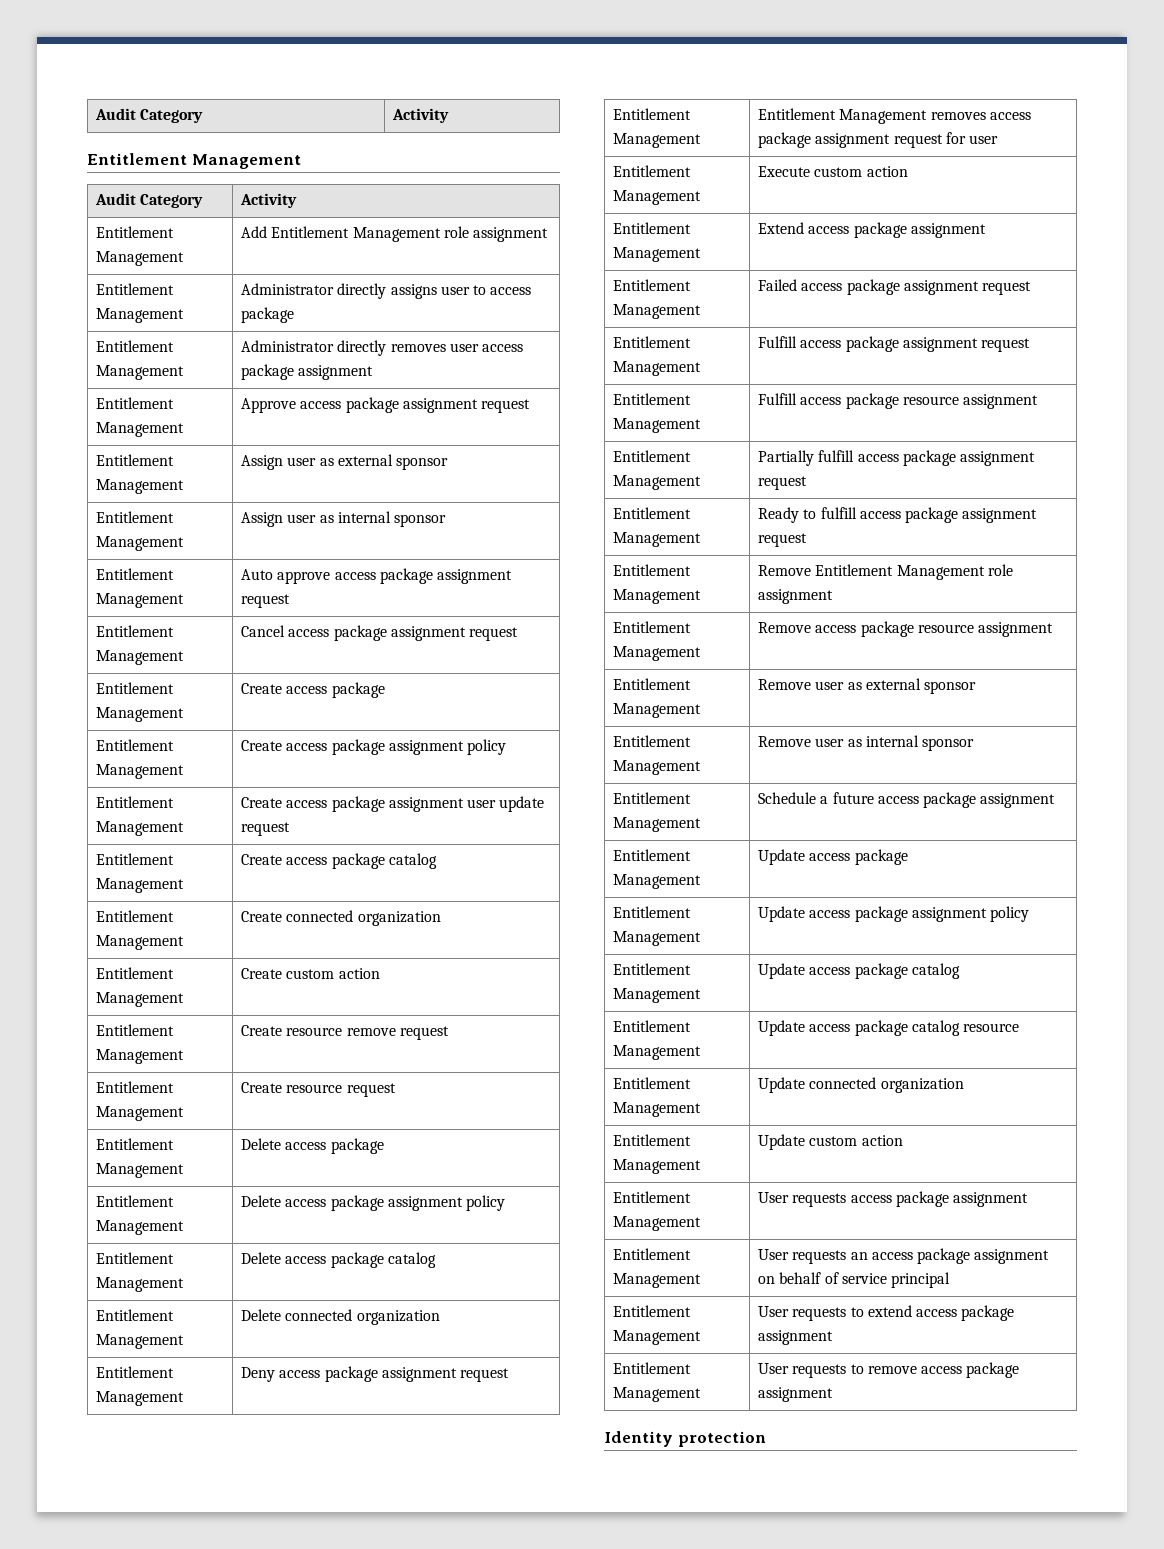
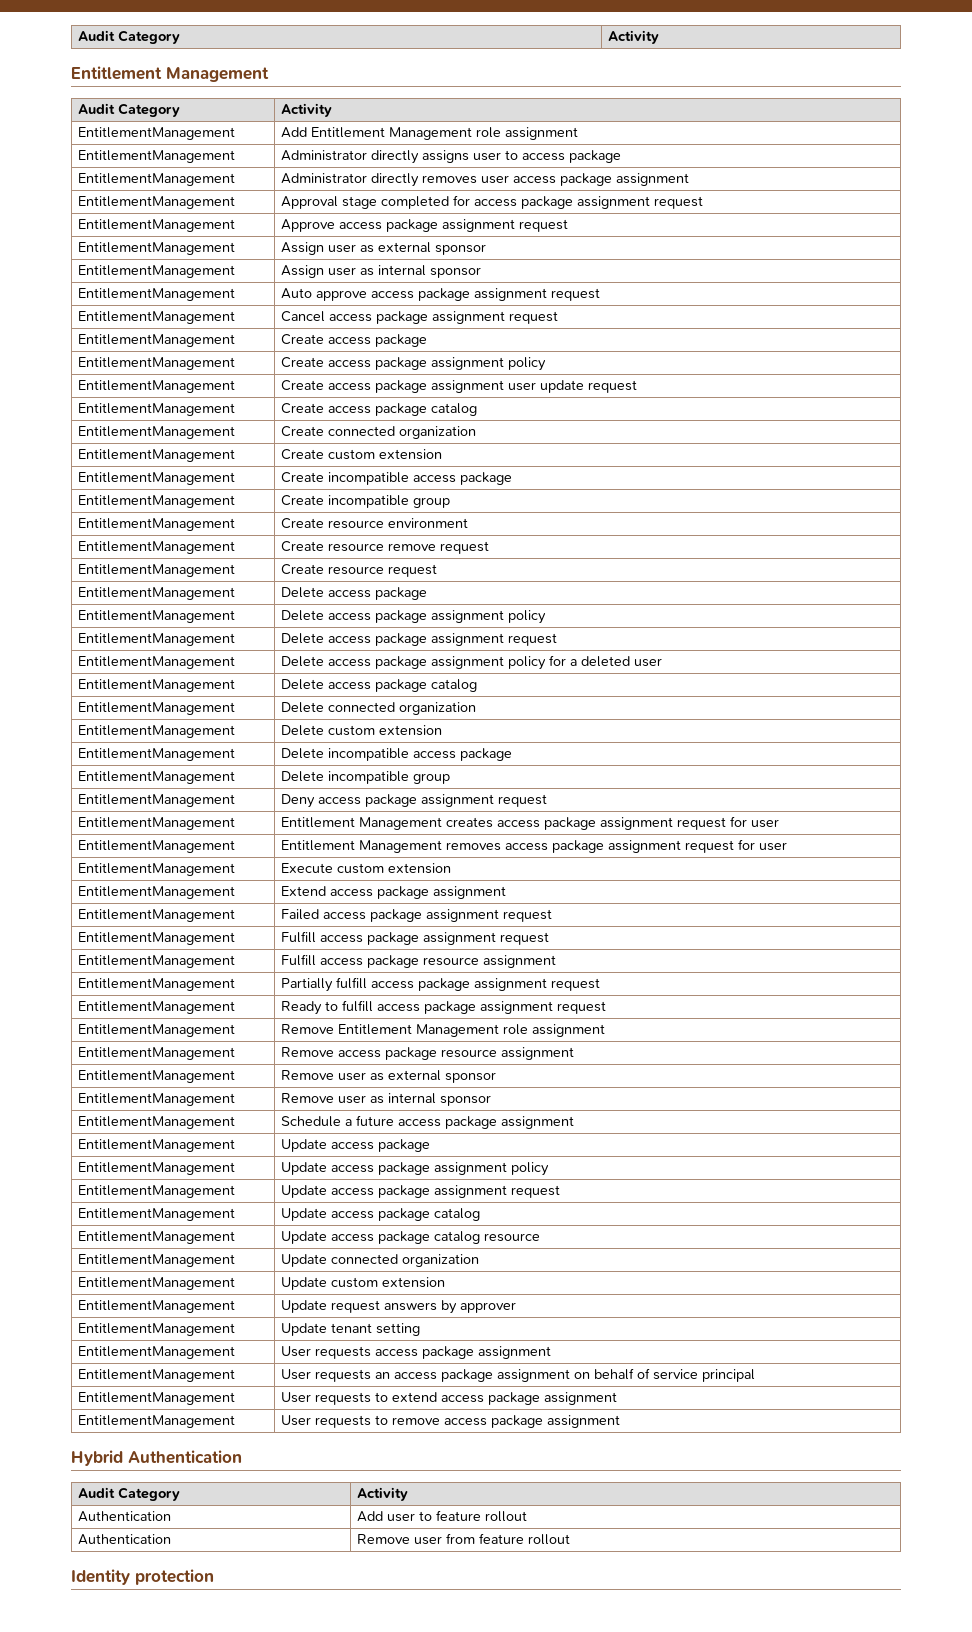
[96,226,175,238] [96,251,185,266] Entitlement Management -> [78,127,236,140] EntitlementManagement
[96,283,175,295] [96,308,185,323] Entitlement Management -> [78,150,236,163] EntitlementManagement
[96,340,175,352] [96,365,185,380] Entitlement Management -> [78,173,236,186] EntitlementManagement
[96,397,175,409] [96,422,185,437] Entitlement Management -> [78,196,236,209] [281,195,704,209] [78,219,236,232] EntitlementManagement | Approval stage completed for access package assignment request // EntitlementManagement
[96,454,175,466] [96,479,185,494] Entitlement Management -> [78,242,236,255] EntitlementManagement
[96,511,175,523] [96,536,185,551] Entitlement Management -> [78,265,236,278] EntitlementManagement
[96,568,175,580] [96,593,185,608] Entitlement Management -> [78,288,236,301] EntitlementManagement
[96,625,175,637] [96,650,185,665] Entitlement Management -> [78,311,236,324] EntitlementManagement
[96,682,175,694] [96,707,185,722] Entitlement Management -> [78,334,236,347] EntitlementManagement
[96,739,175,751] [96,764,185,779] Entitlement Management -> [78,357,236,370] EntitlementManagement
[96,796,175,808] [96,821,185,836] Entitlement Management -> [78,380,236,393] EntitlementManagement
[96,853,175,865] [96,878,185,893] Entitlement Management -> [78,403,236,416] EntitlementManagement
[96,910,175,922] [96,935,185,950] Entitlement Management -> [78,426,236,439] EntitlementManagement
[96,967,175,979] [96,992,185,1007] Entitlement Management -> [78,449,236,462] EntitlementManagement
[338,968,380,979] [96,1024,175,1036] [96,1049,185,1064] action // Entitlement Management -> [379,449,443,460] [78,472,236,485] [281,472,513,485] [78,495,236,508] [281,495,451,508] [78,518,236,531] [281,518,469,529] [78,541,236,554] extension // EntitlementManagement | Create incompatible access package // EntitlementManagement | Create incompatible group // EntitlementManagement | Create resource environment // EntitlementManagement
[96,1081,175,1093] [96,1106,185,1121] Entitlement Management -> [78,564,236,577] EntitlementManagement
[96,1138,175,1150] [96,1163,185,1178] Entitlement Management -> [78,587,236,600] EntitlementManagement
[96,1195,175,1207] [96,1220,185,1235] Entitlement Management -> [78,610,236,623] EntitlementManagement
[96,1252,175,1264] [96,1277,185,1292] Entitlement Management -> [78,633,236,646] [281,633,558,646] [78,656,236,669] [281,655,663,670] [78,679,236,692] EntitlementManagement | Delete access package assignment request // EntitlementManagement | Delete access package assignment policy for a deleted user // EntitlementManagement
[96,1309,175,1321] [96,1334,185,1349] Entitlement Management -> [78,702,236,715] EntitlementManagement
[96,1366,175,1378] [96,1391,185,1406] Entitlement Management -> [78,725,236,738] [281,725,443,736] [78,748,236,761] [281,748,513,761] [78,771,236,784] [281,771,451,784] [78,794,236,807] EntitlementManagement | Delete custom extension // EntitlementManagement | Delete incompatible access package // EntitlementManagement | Delete incompatible group // EntitlementManagement
[613,108,692,120] [613,133,702,148] Entitlement Management -> [78,817,236,830] [281,816,780,830] [78,840,236,853] EntitlementManagement | Entitlement Management creates access package assignment request for user // EntitlementManagement
[613,165,692,177] [613,190,702,205] Entitlement Management -> [78,863,236,876] EntitlementManagement
[866,166,908,177] [613,222,692,234] [613,247,702,262] action // Entitlement Management -> [388,863,452,874] [78,886,236,899] extension // EntitlementManagement
[613,279,692,291] [613,304,702,319] Entitlement Management -> [78,909,236,922] EntitlementManagement
[613,336,692,348] [613,361,702,376] Entitlement Management -> [78,932,236,945] EntitlementManagement
[613,393,692,405] [613,418,702,433] Entitlement Management -> [78,955,236,968] EntitlementManagement
[613,450,692,462] [613,475,702,490] Entitlement Management -> [78,978,236,991] EntitlementManagement
[613,507,692,519] [613,532,702,547] Entitlement Management -> [78,1001,236,1014] EntitlementManagement
[613,564,692,576] [613,589,702,604] Entitlement Management -> [78,1024,236,1037] EntitlementManagement
[613,621,692,633] [613,646,702,661] Entitlement Management -> [78,1047,236,1060] EntitlementManagement
[613,678,692,690] [613,703,702,718] Entitlement Management -> [78,1070,236,1083] EntitlementManagement
[613,735,692,747] [613,760,702,775] Entitlement Management -> [78,1093,236,1106] EntitlementManagement
[613,792,692,804] [613,817,702,832] Entitlement Management -> [78,1116,236,1129] EntitlementManagement
[613,849,692,861] [613,874,702,889] Entitlement Management -> [78,1139,236,1152] EntitlementManagement
[613,906,692,918] [613,931,702,946] Entitlement Management -> [78,1162,236,1175] EntitlementManagement
[613,963,692,975] [613,988,702,1003] Entitlement Management -> [78,1185,236,1198] [281,1185,561,1198] [78,1208,236,1221] EntitlementManagement | Update access package assignment request // EntitlementManagement
[613,1020,692,1032] [613,1045,702,1060] Entitlement Management -> [78,1231,236,1244] EntitlementManagement
[613,1077,692,1089] [613,1102,702,1117] Entitlement Management -> [78,1254,236,1267] EntitlementManagement
[613,1134,692,1146] [613,1159,702,1174] Entitlement Management -> [78,1277,236,1290] EntitlementManagement
[861,1135,903,1146] [613,1191,692,1203] [613,1216,702,1231] action // Entitlement Management -> [382,1277,446,1288] [78,1300,236,1313] [281,1300,517,1314] [78,1323,236,1336] [281,1323,421,1336] [78,1346,236,1359] extension // EntitlementManagement | Update request answers by approver // EntitlementManagement | Update tenant setting // EntitlementManagement
[613,1248,692,1260] [613,1273,702,1288] Entitlement Management -> [78,1369,236,1382] EntitlementManagement
[613,1305,692,1317] [613,1330,702,1345] Entitlement Management -> [78,1392,236,1405] EntitlementManagement
[613,1362,692,1374] [613,1387,702,1402] Entitlement Management -> [78,1415,236,1428] EntitlementManagement
(834, 1394) none -> [71,1450,242,1466] [78,1487,181,1501] [357,1487,409,1501] [78,1511,172,1522] [357,1510,528,1522] [78,1534,172,1545] [357,1533,571,1545] // Hybrid Authentication // Audit Category | Activity // Authentication | Add user to feature rollout // Authentication | Remove user from feature rollout

